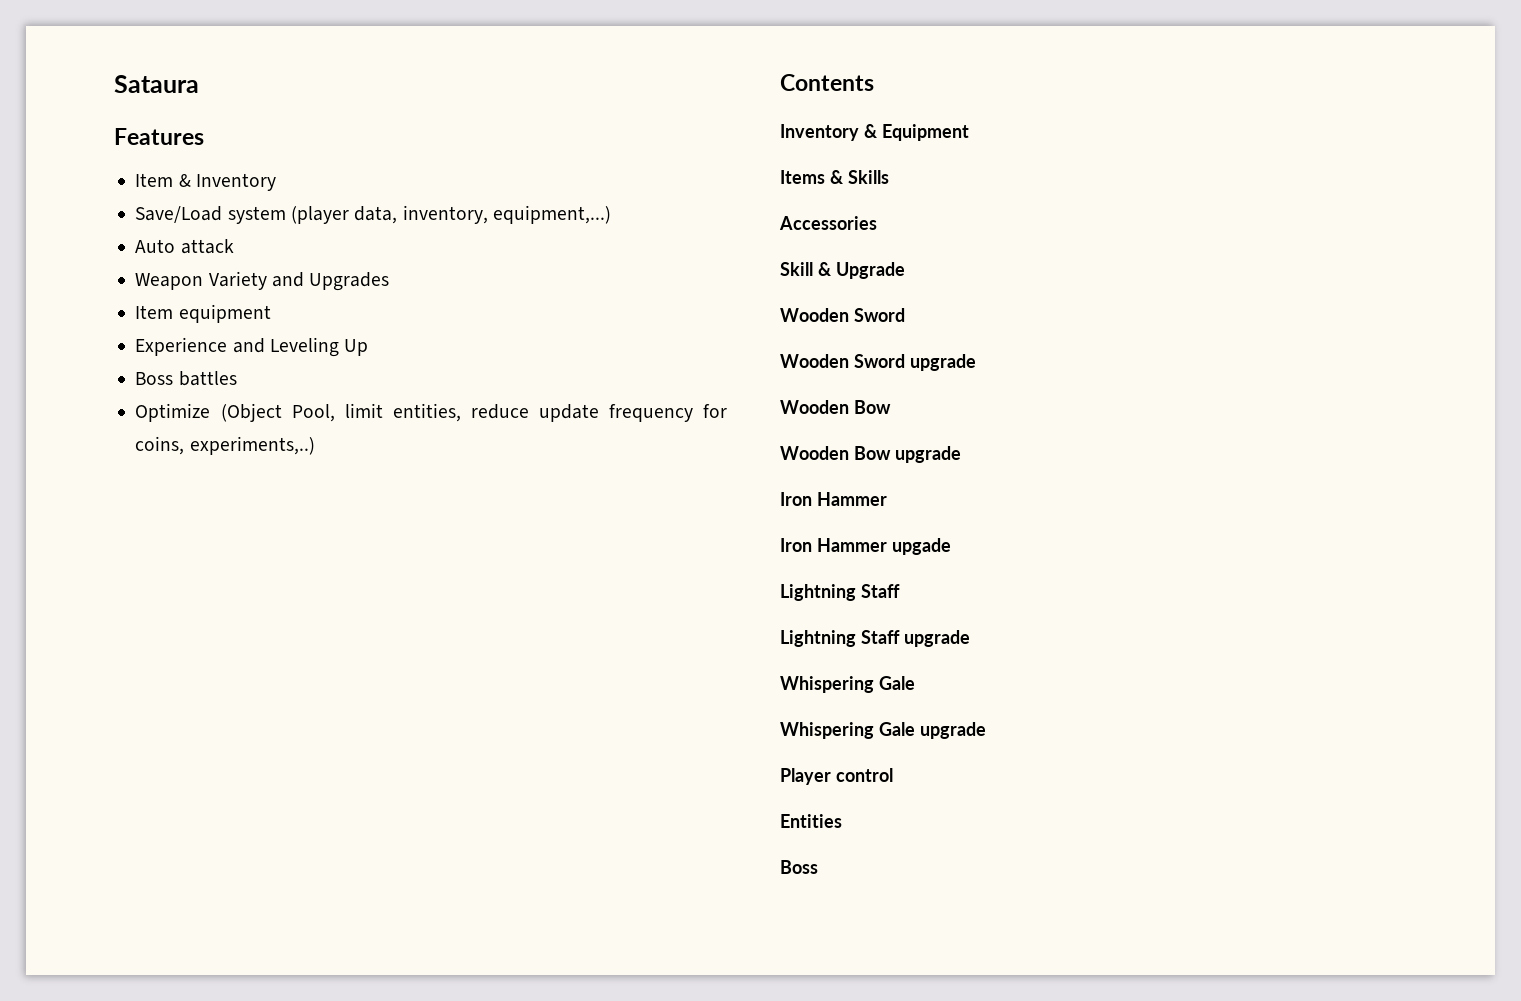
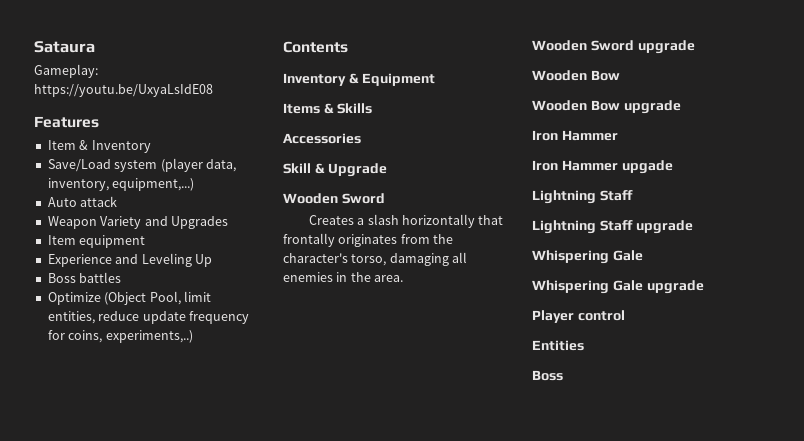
(199, 84) none -> [34,64,98,78] [34,84,213,97] // Gameplay: https://youtu.be/UxyaLsIdE08
(905, 315) none -> [308,214,504,228] [283,233,454,247] [283,252,468,266] [283,272,404,282] // Creates a slash horizontally that frontally originates from the character's torso, damaging all enemies in the area.

